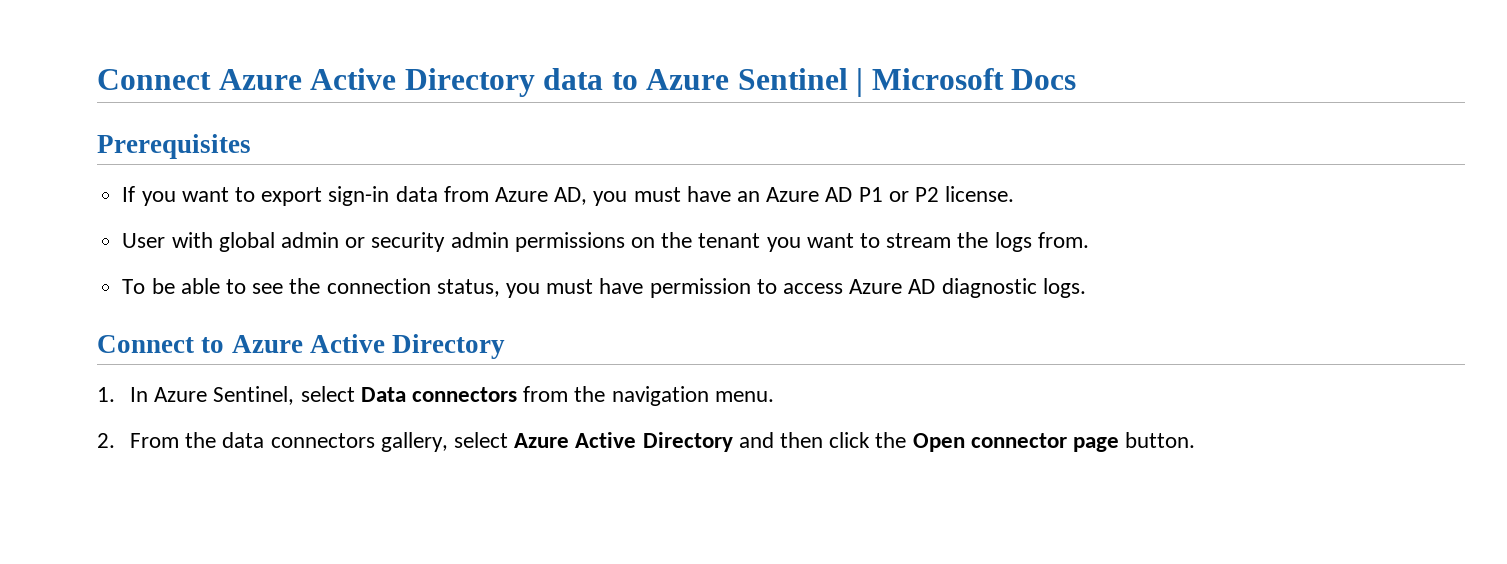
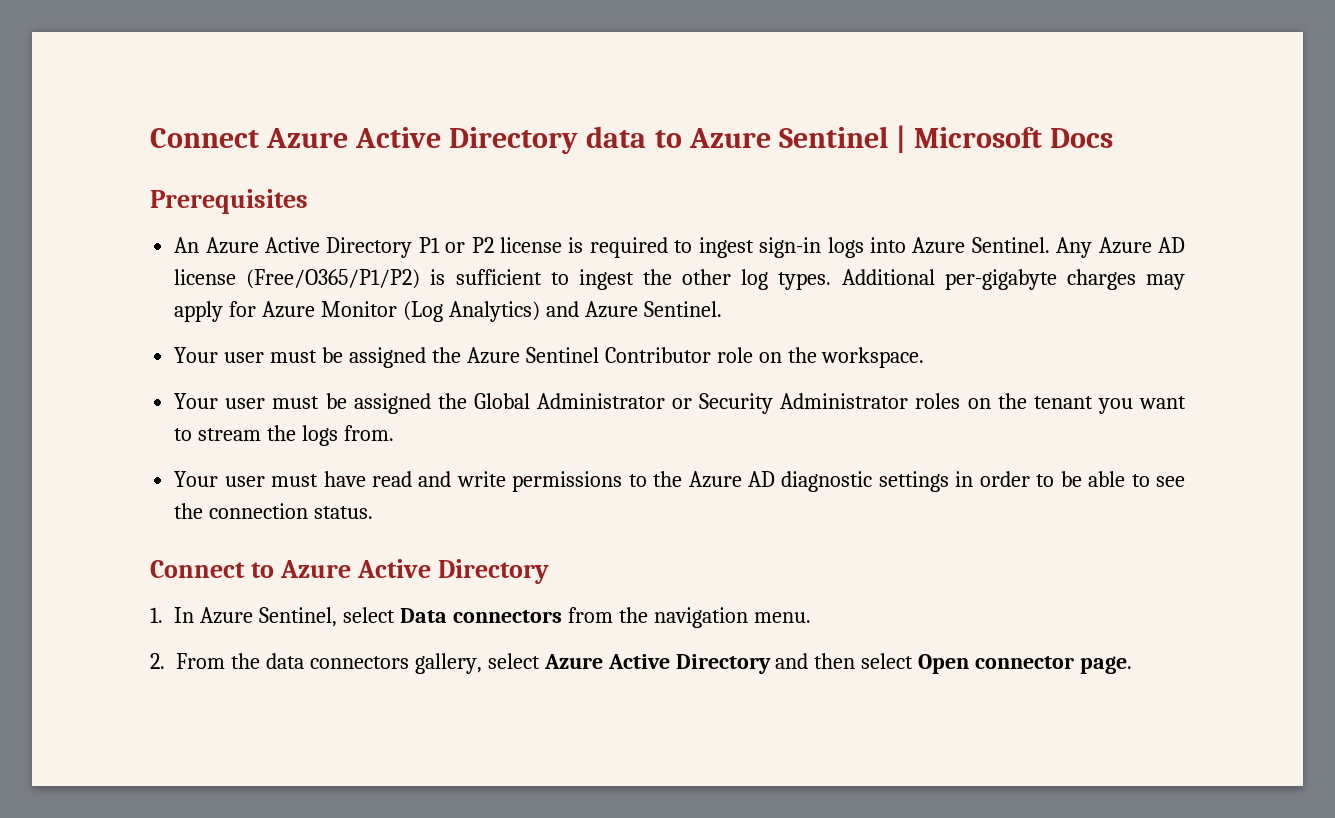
[122,186,1015,206] [122,232,625,252] If you want to export sign-in data from Azure AD, you must have an Azure AD P1 or P2 license. // User with global admin or security admin permissions -> [174,237,1186,258] [174,269,1185,290] [174,301,722,322] [174,347,925,368] [174,393,961,414] An Azure Active Directory P1 or P2 license is required to ingest sign-in logs into Azure Sentinel. Any Azure AD license (Free/O365/P1/P2) is sufficient to ingest the other log types. Additional per-gigabyte charges may apply for Azure Monitor (Log Analytics) and Azure Sentinel. // Your user must be assigned the Azure Sentinel Contributor role on the workspace. // Your user must be assigned the Global Administrator or Security Administrator roles
[122,279,146,294] To -> [174,471,1055,492] Your user must have read and write permissions to the Azure AD diagnostic settings in order to
[436,278,1086,298] status, you must have permission to access Azure AD diagnostic logs. -> [314,506,374,519] status.
[829,432,1196,452] click the Open connector page button. -> [861,653,1133,674] select Open connector page.

